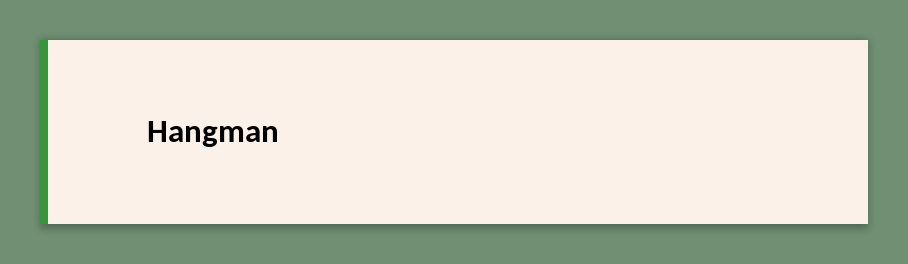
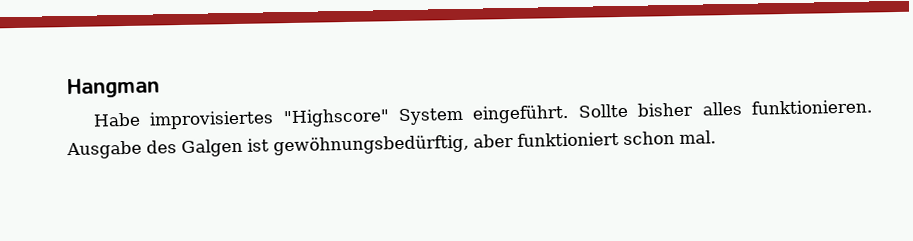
(279, 134) none -> [92,99,872,130] [66,130,716,160] // Habe improvisiertes "Highscore" System eingeführt. Sollte bisher alles funktionieren. Ausgabe des Galgen ist gewöhnungsbedürftig, aber funktioniert schon mal.

